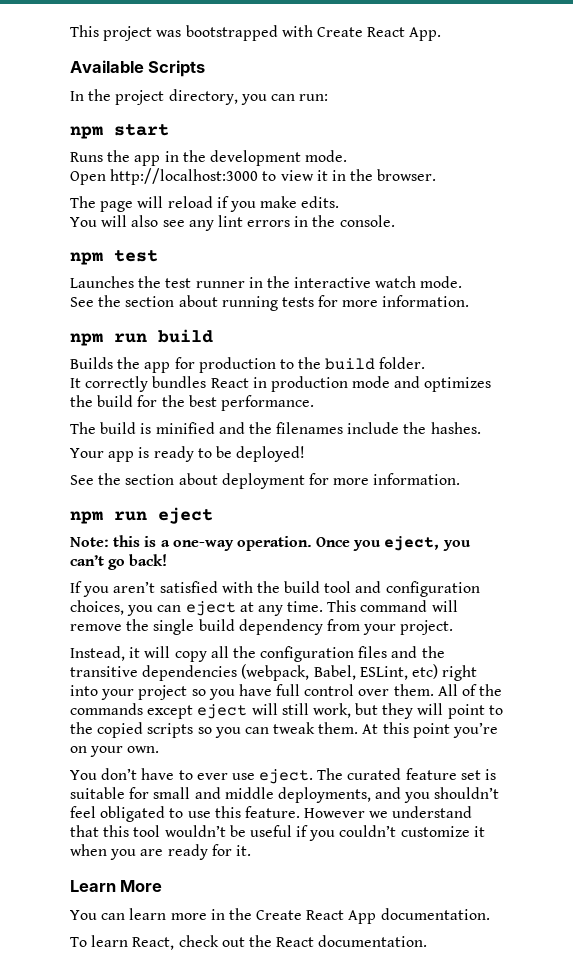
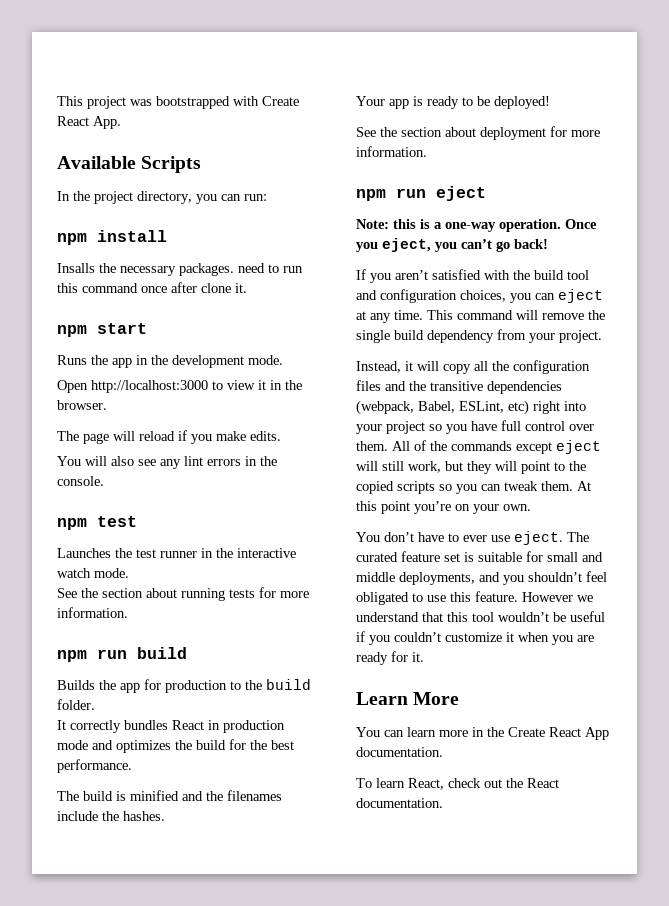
(329, 97) none -> [57,230,167,245] [57,263,303,276] [57,282,247,293] // npm install // Insalls the necessary packages. need to run this command once after clone it.

